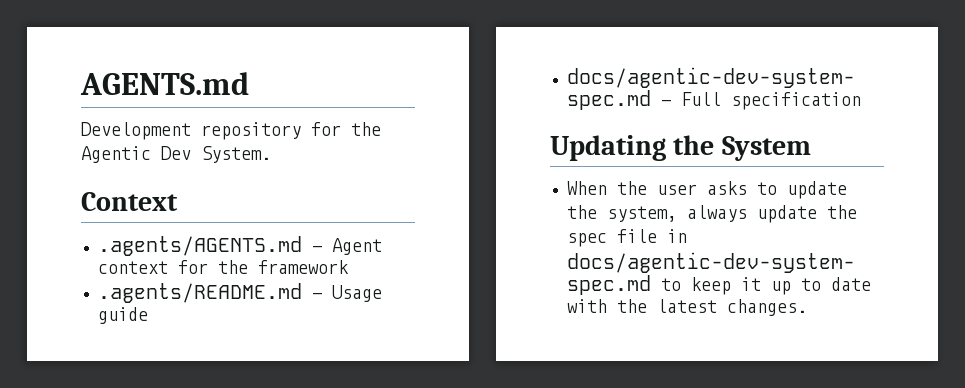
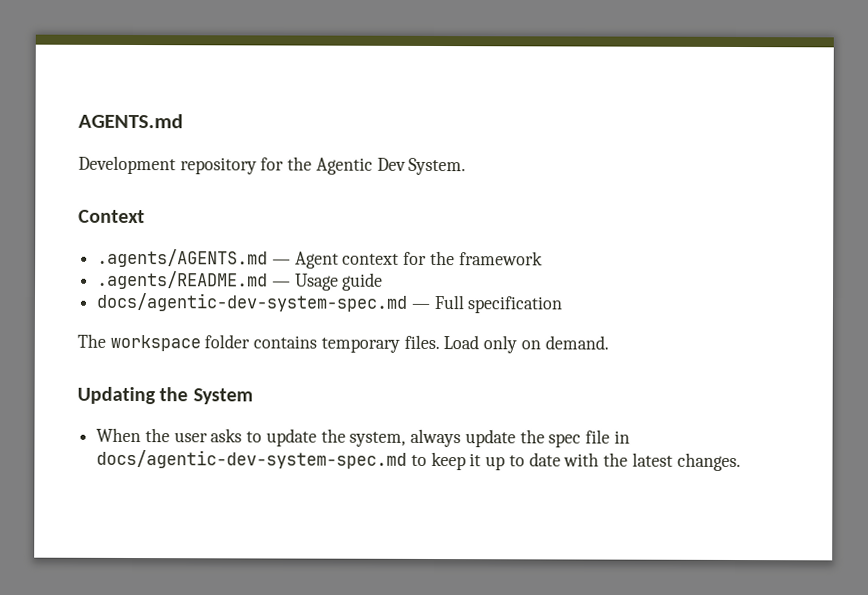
(861, 101) none -> [77,333,609,354] // The workspace folder contains temporary files. Load only on demand.

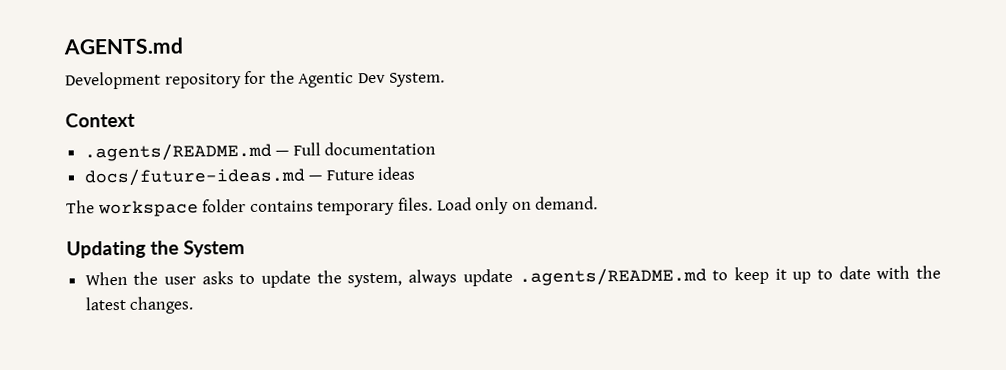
[97,248,543,269] [97,270,384,291] [96,292,564,314] .agents/AGENTS.md — Agent context for the framework // .agents/README.md — Usage guide // docs/agentic-dev-system-spec.md — Full specification -> [83,141,437,162] [83,166,416,187] .agents/README.md — Full documentation // docs/future-ideas.md — Future ideas
[519,429,630,448] [96,449,408,469] the spec file in docs/agentic-dev-system-spec.md -> [518,267,707,286] .agents/README.md

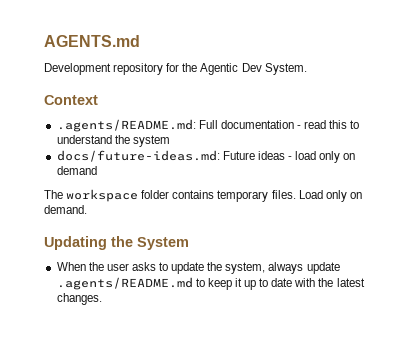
[83,142,290,162] .agents/README.md — -> [56,119,196,132] .agents/README.md:
[83,166,416,187] // docs/future-ideas.md — Future ideas -> [296,120,360,129] [56,135,170,147] [56,150,356,163] [56,166,97,175] - read this to understand the system // docs/future-ideas.md: Future ideas - load only on demand

